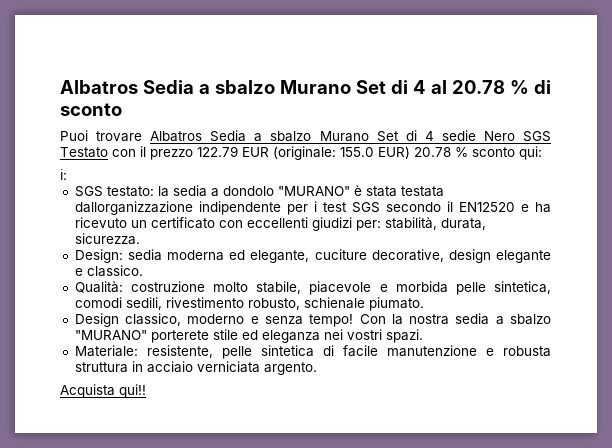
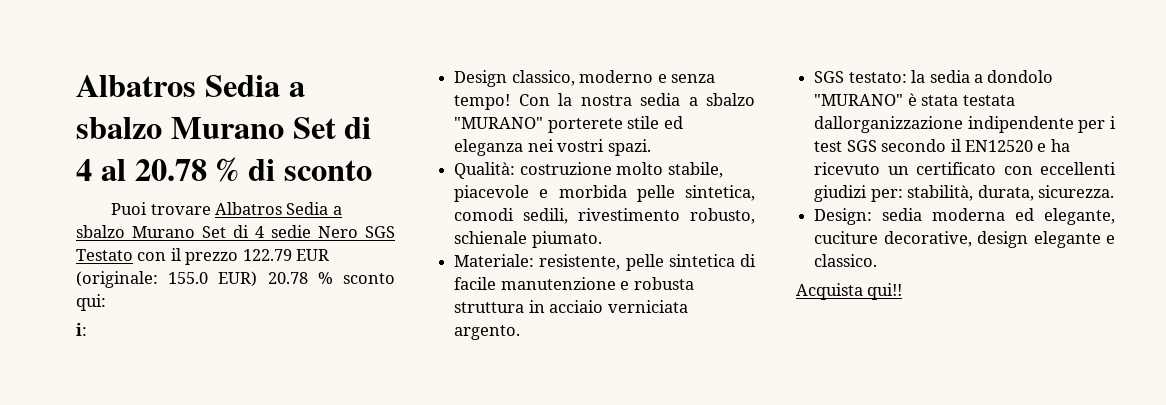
(67, 174) none -> [454,70,715,87] [454,93,755,110] [454,116,683,133] [454,139,651,156] [454,162,723,179] [454,185,755,202] [454,208,755,224] [454,231,602,248] [454,254,756,271] [454,277,694,290] [454,300,688,313] [454,325,521,340] // Design classico, moderno e senza tempo! Con la nostra sedia a sbalzo "MURANO" porterete stile ed eleganza nei vostri spazi. // Qualità: costruzione molto stabile, piacevole e morbida pelle sintetica, comodi sedili, rivestimento robusto, schienale piumato. // Materiale: resistente, pelle sintetica di facile manutenzione e robusta struttura in acciaio verniciata argento.
[74,281,551,295] [74,297,424,311] [74,313,552,327] [74,329,423,343] [74,345,551,359] [74,361,317,375] // Qualità: costruzione molto stabile, piacevole e morbida pelle sintetica, comodi sedili, rivestimento robusto, schienale piumato. // Design classico, moderno e senza tempo! Con la nostra sedia a sbalzo "MURANO" porterete stile ed eleganza nei vostri spazi. // Materiale: resistente, pelle sintetica di facile manutenzione e robusta struttura in acciaio verniciata argento. -> (878, 260) none

